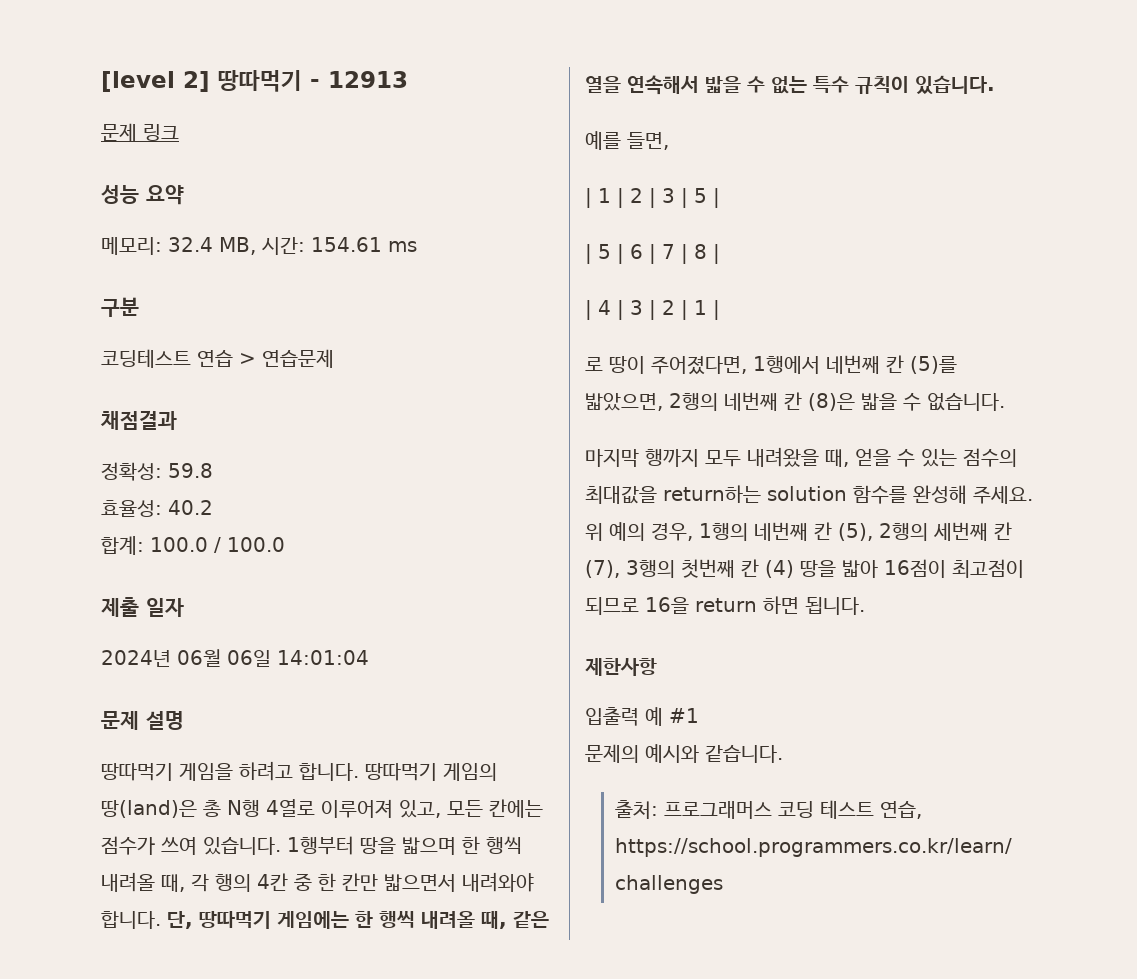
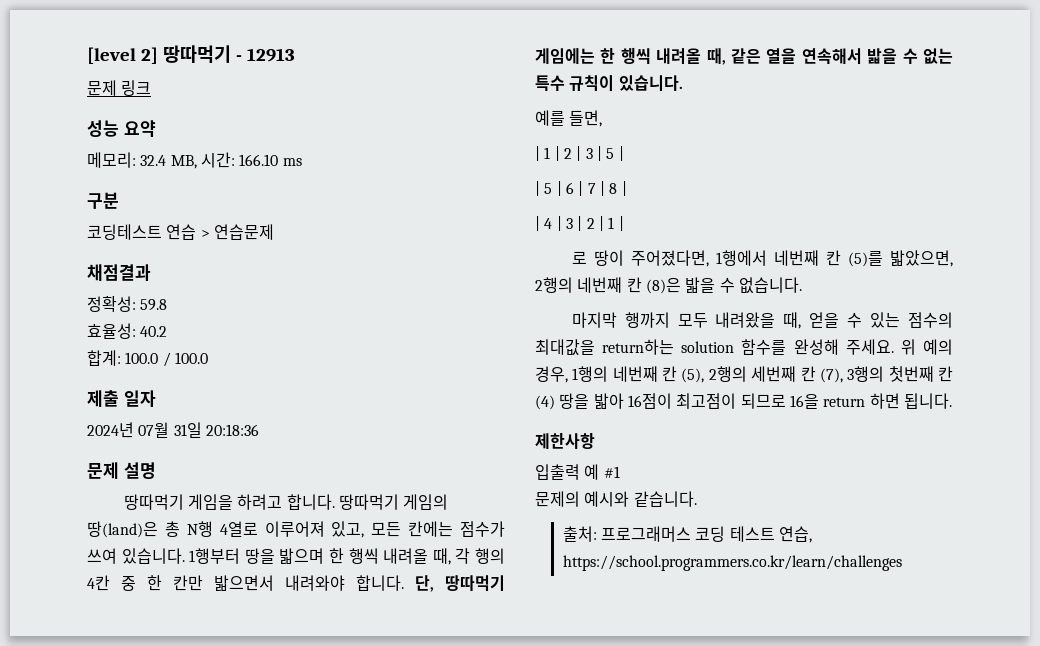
[311,237,382,252] 154.61 -> [239,154,279,166] 166.10
[177,649,369,667] 06월 06일 14:01:04 -> [138,422,259,438] 07월 31일 20:18:36

